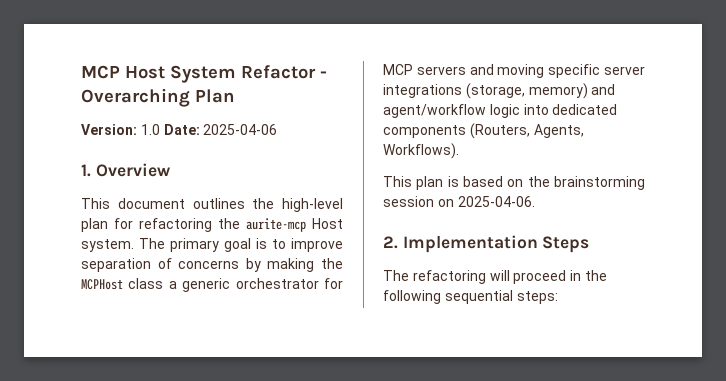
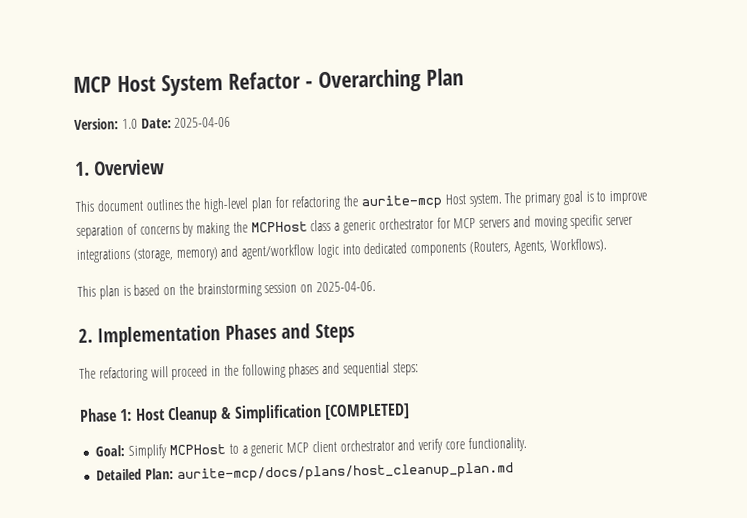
(538, 244) none -> [225,323,311,340] Phases and
(441, 297) none -> [288,362,341,378] phases and
(558, 297) none -> [79,403,410,425] [95,436,527,459] [96,462,514,483] // Phase 1: Host Cleanup & Simplification [COMPLETED] // Goal: Simplify MCPHost to a generic MCP client orchestrator and verify core functionality. // Detailed Plan: aurite-mcp/docs/plans/host_cleanup_plan.md

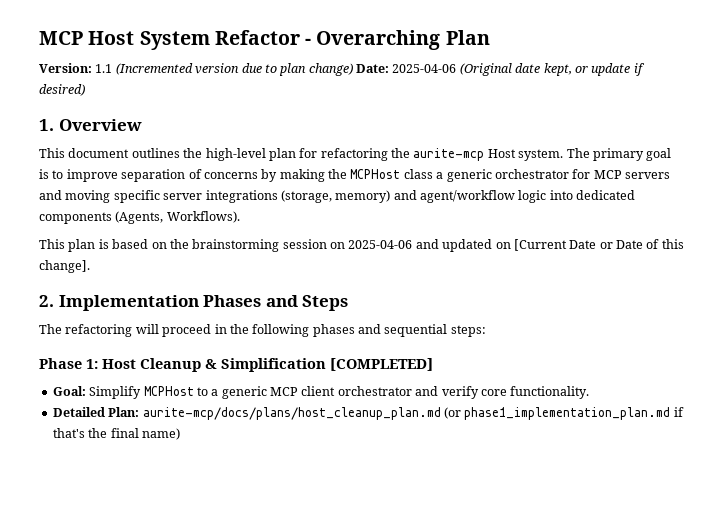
[121,116,232,130] 1.0 Date: 2025-04-06 -> [95,63,645,76] [39,84,85,96] 1.1 (Incremented version due to plan change) Date: 2025-04-06 (Original date kept, or update if desired)
[469,240,547,255] (Routers, Agents, -> [115,211,164,224] (Agents,
[316,280,377,293] 2025-04-06. -> [348,239,684,252] [39,260,90,273] 2025-04-06 and updated on [Current Date or Date of this change].
(514, 472) none -> [443,407,684,420] [52,428,180,440] (or phase1_implementation_plan.md if that's the final name)

